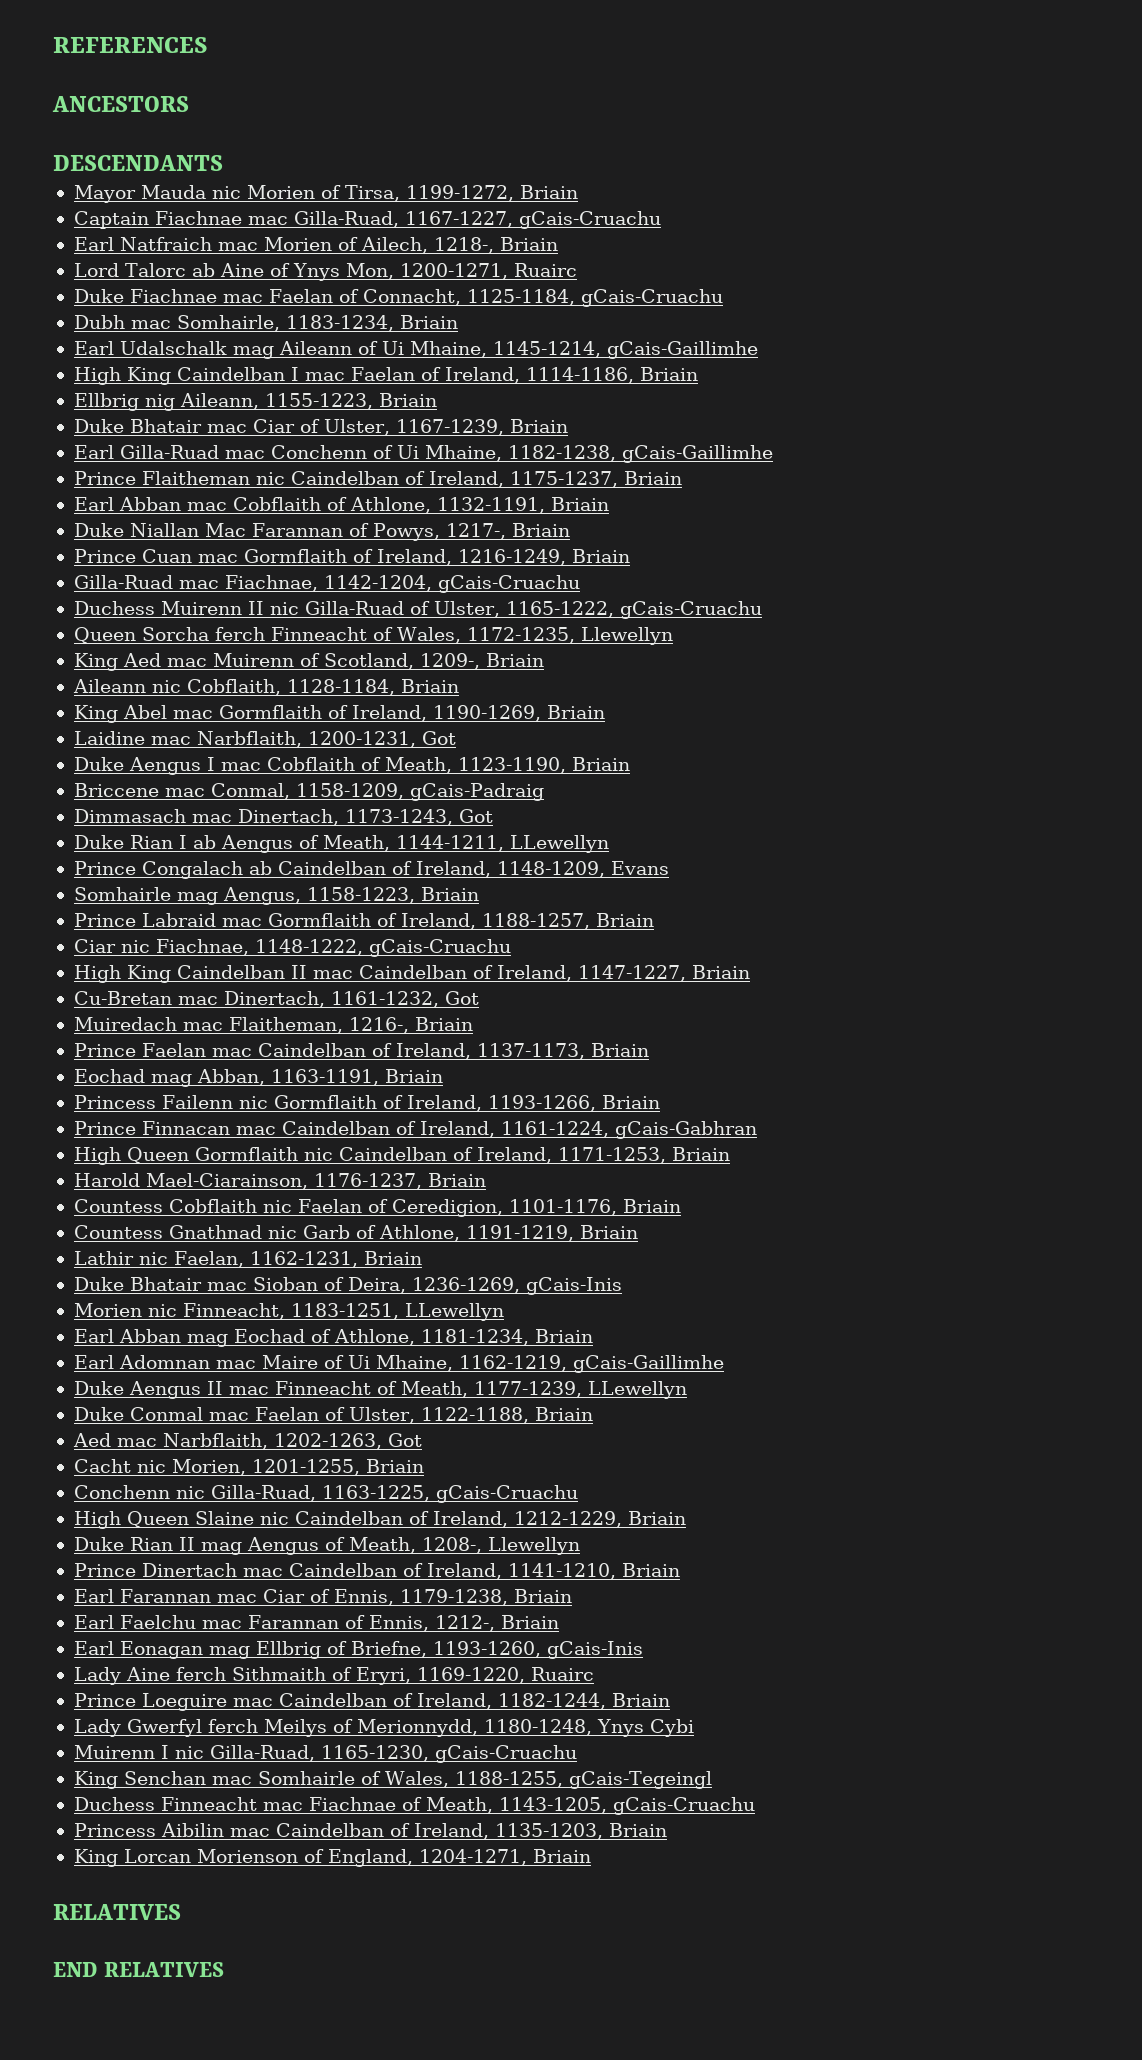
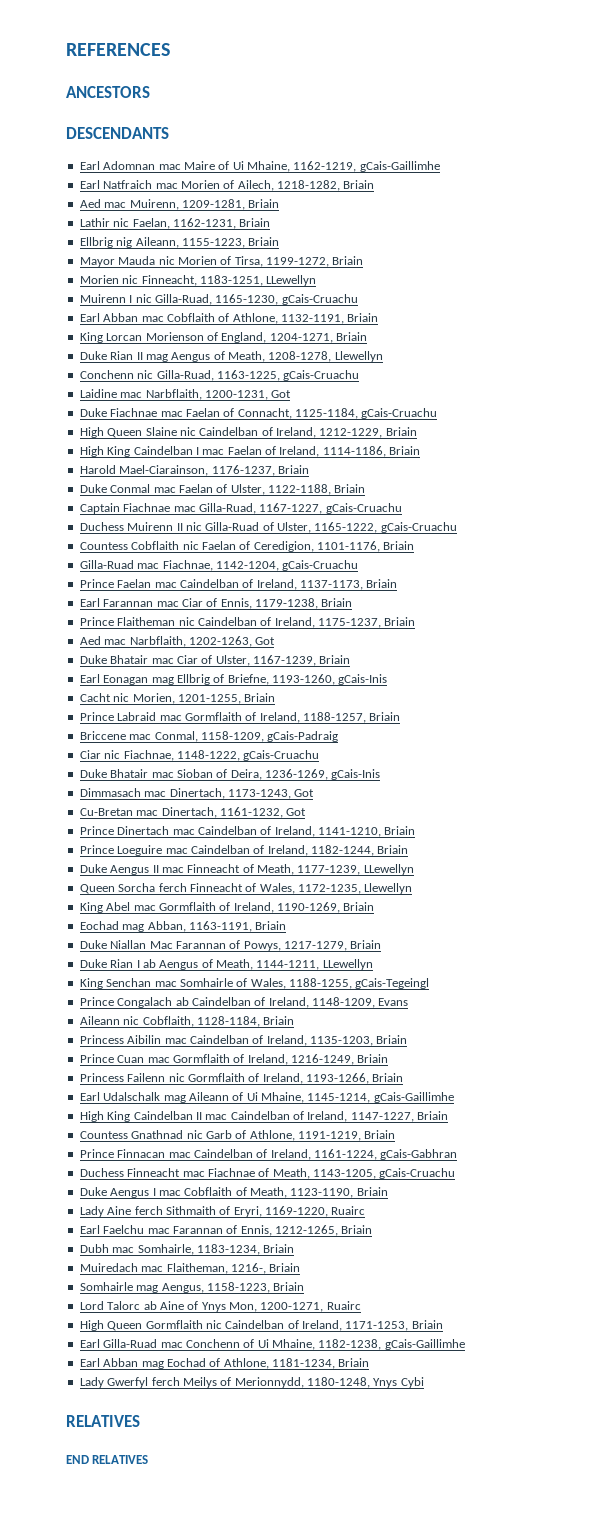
(223, 163) none -> [79,161,440,172] [79,180,375,191] [79,199,280,210] [79,218,271,229] [79,237,280,248] // Earl Adomnan mac Maire of Ui Mhaine, 1162-1219, gCais-Gaillimhe // Earl Natfraich mac Morien of Ailech, 1218-1282, Briain // Aed mac Muirenn, 1209-1281, Briain // Lathir nic Faelan, 1162-1231, Briain // Ellbrig nig Aileann, 1155-1223, Briain
[73,211,661,229] [73,237,558,254] [73,263,577,281] Captain Fiachnae mac Gilla-Ruad, 1167-1227, gCais-Cruachu // Earl Natfraich mac Morien of Ailech, 1218-, Briain // Lord Talorc ab Aine of Ynys Mon, 1200-1271, Ruairc -> [79,275,317,286] [79,294,358,305] [79,313,379,324] [79,332,367,343] [79,351,383,362] [79,370,360,381] [79,389,292,400] Morien nic Finneacht, 1183-1251, LLewellyn // Muirenn I nic Gilla-Ruad, 1165-1230, gCais-Cruachu // Earl Abban mac Cobflaith of Athlone, 1132-1191, Briain // King Lorcan Morienson of England, 1204-1271, Briain // Duke Rian II mag Aengus of Meath, 1208-1278, Llewellyn // Conchenn nic Gilla-Ruad, 1163-1225, gCais-Cruachu // Laidine mac Narbflaith, 1200-1231, Got
[73,315,394,332] Dubh mac Somhairle, 1183-1234, -> [79,427,417,438] [79,446,421,457] [79,465,309,476] [79,484,366,495] [79,503,402,514] [79,522,457,533] [79,541,415,552] [79,560,359,571] [79,579,398,590] [79,598,353,609] [79,617,416,628] [79,636,276,647] [79,655,351,666] [79,674,388,685] [79,693,276,704] [79,712,401,723] [79,731,339,742] [79,750,320,761] [79,769,381,780] [79,788,315,799] [79,807,307,818] [79,826,416,837] [79,845,409,856] [79,864,414,875] [79,883,413,894] [79,902,375,913] [79,921,287,932] [79,940,382,951] [79,959,373,970] [79,978,430,989] [79,997,409,1008] [79,1016,295,1027] [79,1035,408,1046] [79,1054,389,1065] [79,1073,369,1084] High Queen Slaine nic Caindelban of Ireland, 1212-1229, Briain // High King Caindelban I mac Faelan of Ireland, 1114-1186, Briain // Harold Mael-Ciarainson, 1176-1237, Briain // Duke Conmal mac Faelan of Ulster, 1122-1188, Briain // Captain Fiachnae mac Gilla-Ruad, 1167-1227, gCais-Cruachu // Duchess Muirenn II nic Gilla-Ruad of Ulster, 1165-1222, gCais-Cruachu // Countess Cobflaith nic Faelan of Ceredigion, 1101-1176, Briain // Gilla-Ruad mac Fiachnae, 1142-1204, gCais-Cruachu // Prince Faelan mac Caindelban of Ireland, 1137-1173, Briain // Earl Farannan mac Ciar of Ennis, 1179-1238, Briain // Prince Flaitheman nic Caindelban of Ireland, 1175-1237, Briain // Aed mac Narbflaith, 1202-1263, Got // Duke Bhatair mac Ciar of Ulster, 1167-1239, Briain // Earl Eonagan mag Ellbrig of Briefne, 1193-1260, gCais-Inis // Cacht nic Morien, 1201-1255, Briain // Prince Labraid mac Gormflaith of Ireland, 1188-1257, Briain // Briccene mac Conmal, 1158-1209, gCais-Padraig // Ciar nic Fiachnae, 1148-1222, gCais-Cruachu // Duke Bhatair mac Sioban of Deira, 1236-1269, gCais-Inis // Dimmasach mac Dinertach, 1173-1243, Got // Cu-Bretan mac Dinertach, 1161-1232, Got // Prince Dinertach mac Caindelban of Ireland, 1141-1210, Briain // Prince Loeguire mac Caindelban of Ireland, 1182-1244, Briain // Duke Aengus II mac Finneacht of Meath, 1177-1239, LLewellyn // Queen Sorcha ferch Finneacht of Wales, 1172-1235, Llewellyn // King Abel mac Gormflaith of Ireland, 1190-1269, Briain // Eochad mag Abban, 1163-1191, Briain // Duke Niallan Mac Farannan of Powys, 1217-1279, Briain // Duke Rian I ab Aengus of Meath, 1144-1211, LLewellyn // King Senchan mac Somhairle of Wales, 1188-1255, gCais-Tegeingl // Prince Congalach ab Caindelban of Ireland, 1148-1209, Evans // Aileann nic Cobflaith, 1128-1184, Briain // Princess Aibilin mac Caindelban of Ireland, 1135-1203, Briain // Prince Cuan mac Gormflaith of Ireland, 1216-1249, Briain // Princess Failenn nic Gormflaith of Ireland, 1193-1266,
[290,367,698,384] [73,393,437,411] [73,419,504,436] I mac Faelan of Ireland, 1114-1186, Briain // Ellbrig nig Aileann, 1155-1223, Briain // Duke Bhatair mac Ciar of Ulster, 1167-1239, -> [195,1111,449,1122] [79,1130,396,1141] [79,1149,458,1160] [79,1168,456,1179] [79,1187,388,1198] [79,1206,366,1217] [79,1225,373,1236] [79,1244,295,1255] [79,1263,301,1274] [79,1282,305,1293] [79,1301,361,1312] [79,1320,409,1331] II mac Caindelban of Ireland, 1147-1227, Briain // Countess Gnathnad nic Garb of Athlone, 1191-1219, Briain // Prince Finnacan mac Caindelban of Ireland, 1161-1224, gCais-Gabhran // Duchess Finneacht mac Fiachnae of Meath, 1143-1205, gCais-Cruachu // Duke Aengus I mac Cobflaith of Meath, 1123-1190, Briain // Lady Aine ferch Sithmaith of Eryri, 1169-1220, Ruairc // Earl Faelchu mac Farannan of Ennis, 1212-1265, Briain // Dubh mac Somhairle, 1183-1234, Briain // Muiredach mac Flaitheman, 1216-, Briain // Somhairle mag Aengus, 1158-1223, Briain // Lord Talorc ab Aine of Ynys Mon, 1200-1271, Ruairc // High Queen Gormflaith nic Caindelban of Ireland, 1171-1253,
[73,471,682,488] [73,497,609,514] [73,523,570,541] [73,549,630,566] [73,575,580,593] [73,601,762,619] [73,627,673,645] [73,653,544,671] [72,679,459,696] [73,705,605,723] [73,731,456,748] [73,757,630,775] [73,783,544,801] [73,809,493,826] [73,835,609,853] [73,861,669,879] [73,887,479,905] [73,913,654,930] [73,939,511,957] [73,965,750,983] [73,991,479,1008] [73,1017,473,1034] [73,1043,649,1060] [73,1069,443,1087] [73,1095,660,1112] [73,1121,757,1139] [73,1147,730,1165] [73,1173,486,1190] [73,1199,681,1217] [73,1225,638,1242] [73,1251,422,1268] [73,1277,622,1295] [73,1303,504,1321] // Prince Flaitheman nic Caindelban of Ireland, 1175-1237, Briain // Earl Abban mac Cobflaith of Athlone, 1132-1191, Briain // Duke Niallan Mac Farannan of Powys, 1217-, Briain // Prince Cuan mac Gormflaith of Ireland, 1216-1249, Briain // Gilla-Ruad mac Fiachnae, 1142-1204, gCais-Cruachu // Duchess Muirenn II nic Gilla-Ruad of Ulster, 1165-1222, gCais-Cruachu // Queen Sorcha ferch Finneacht of Wales, 1172-1235, Llewellyn // King Aed mac Muirenn of Scotland, 1209-, Briain // Aileann nic Cobflaith, 1128-1184, Briain // King Abel mac Gormflaith of Ireland, 1190-1269, Briain // Laidine mac Narbflaith, 1200-1231, Got // Duke Aengus I mac Cobflaith of Meath, 1123-1190, Briain // Briccene mac Conmal, 1158-1209, gCais-Padraig // Dimmasach mac Dinertach, 1173-1243, Got // Duke Rian I ab Aengus of Meath, 1144-1211, LLewellyn // Prince Congalach ab Caindelban of Ireland, 1148-1209, Evans // Somhairle mag Aengus, 1158-1223, Briain // Prince Labraid mac Gormflaith of Ireland, 1188-1257, Briain // Ciar nic Fiachnae, 1148-1222, gCais-Cruachu // High King Caindelban II mac Caindelban of Ireland, 1147-1227, Briain // Cu-Bretan mac Dinertach, 1161-1232, Got // Muiredach mac Flaitheman, 1216-, Briain // Prince Faelan mac Caindelban of Ireland, 1137-1173, Briain // Eochad mag Abban, 1163-1191, Briain // Princess Failenn nic Gormflaith of Ireland, 1193-1266, Briain // Prince Finnacan mac Caindelban of Ireland, 1161-1224, gCais-Gabhran // High Queen Gormflaith nic Caindelban of Ireland, 1171-1253, Briain // Harold Mael-Ciarainson, 1176-1237, Briain // Countess Cobflaith nic Faelan of Ceredigion, 1101-1176, Briain // Countess Gnathnad nic Garb of Athlone, 1191-1219, Briain // Lathir nic Faelan, 1162-1231, Briain // Duke Bhatair mac Sioban of Deira, 1236-1269, gCais-Inis // Morien nic Finneacht, 1183-1251, LLewellyn -> (465, 1344) none
[73,1355,724,1373] [73,1381,687,1399] [73,1407,593,1424] [72,1433,422,1450] [73,1459,424,1476] [73,1485,578,1503] [73,1511,686,1529] [73,1537,580,1555] [73,1563,680,1580] [73,1589,572,1606] [73,1615,559,1632] [73,1641,643,1659] [73,1667,594,1685] [73,1693,670,1711] // Earl Adomnan mac Maire of Ui Mhaine, 1162-1219, gCais-Gaillimhe // Duke Aengus II mac Finneacht of Meath, 1177-1239, LLewellyn // Duke Conmal mac Faelan of Ulster, 1122-1188, Briain // Aed mac Narbflaith, 1202-1263, Got // Cacht nic Morien, 1201-1255, Briain // Conchenn nic Gilla-Ruad, 1163-1225, gCais-Cruachu // High Queen Slaine nic Caindelban of Ireland, 1212-1229, Briain // Duke Rian II mag Aengus of Meath, 1208-, Llewellyn // Prince Dinertach mac Caindelban of Ireland, 1141-1210, Briain // Earl Farannan mac Ciar of Ennis, 1179-1238, Briain // Earl Faelchu mac Farannan of Ennis, 1212-, Briain // Earl Eonagan mag Ellbrig of Briefne, 1193-1260, gCais-Inis // Lady Aine ferch Sithmaith of Eryri, 1169-1220, Ruairc // Prince Loeguire mac Caindelban of Ireland, 1182-1244, Briain -> (370, 1362) none
[73,1745,577,1763] [73,1771,712,1789] [73,1797,755,1815] [73,1823,667,1840] [73,1849,591,1867] // Muirenn I nic Gilla-Ruad, 1165-1230, gCais-Cruachu // King Senchan mac Somhairle of Wales, 1188-1255, gCais-Tegeingl // Duchess Finneacht mac Fiachnae of Meath, 1143-1205, gCais-Cruachu // Princess Aibilin mac Caindelban of Ireland, 1135-1203, Briain // King Lorcan Morienson of England, 1204-1271, Briain -> (424, 1382) none

